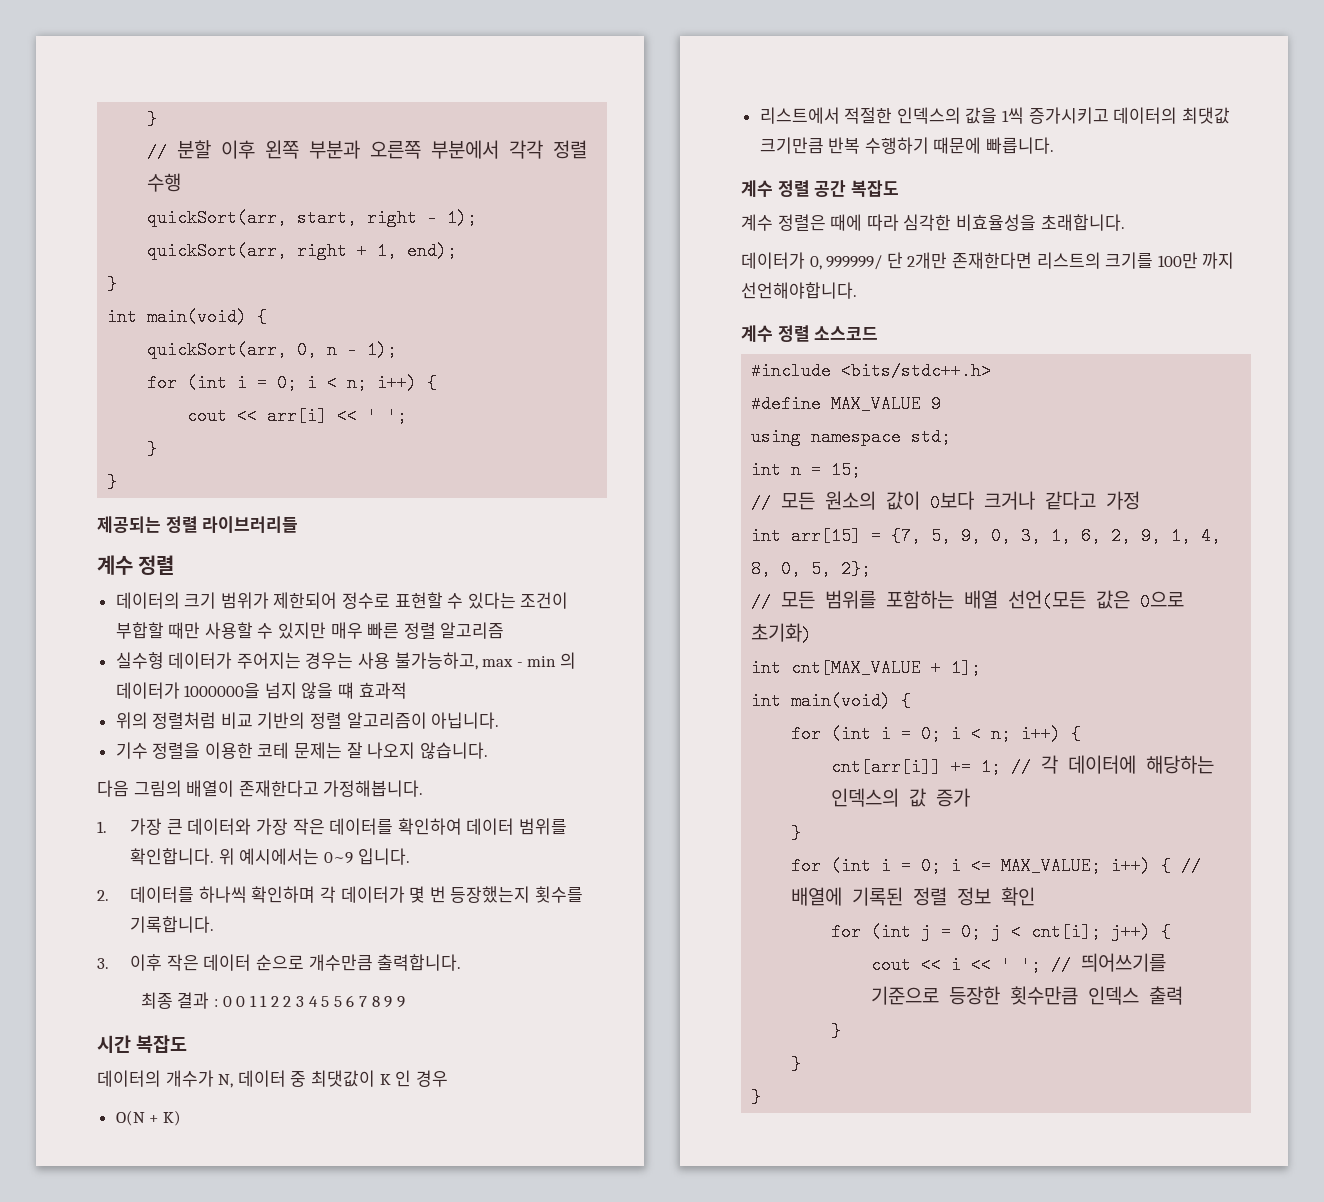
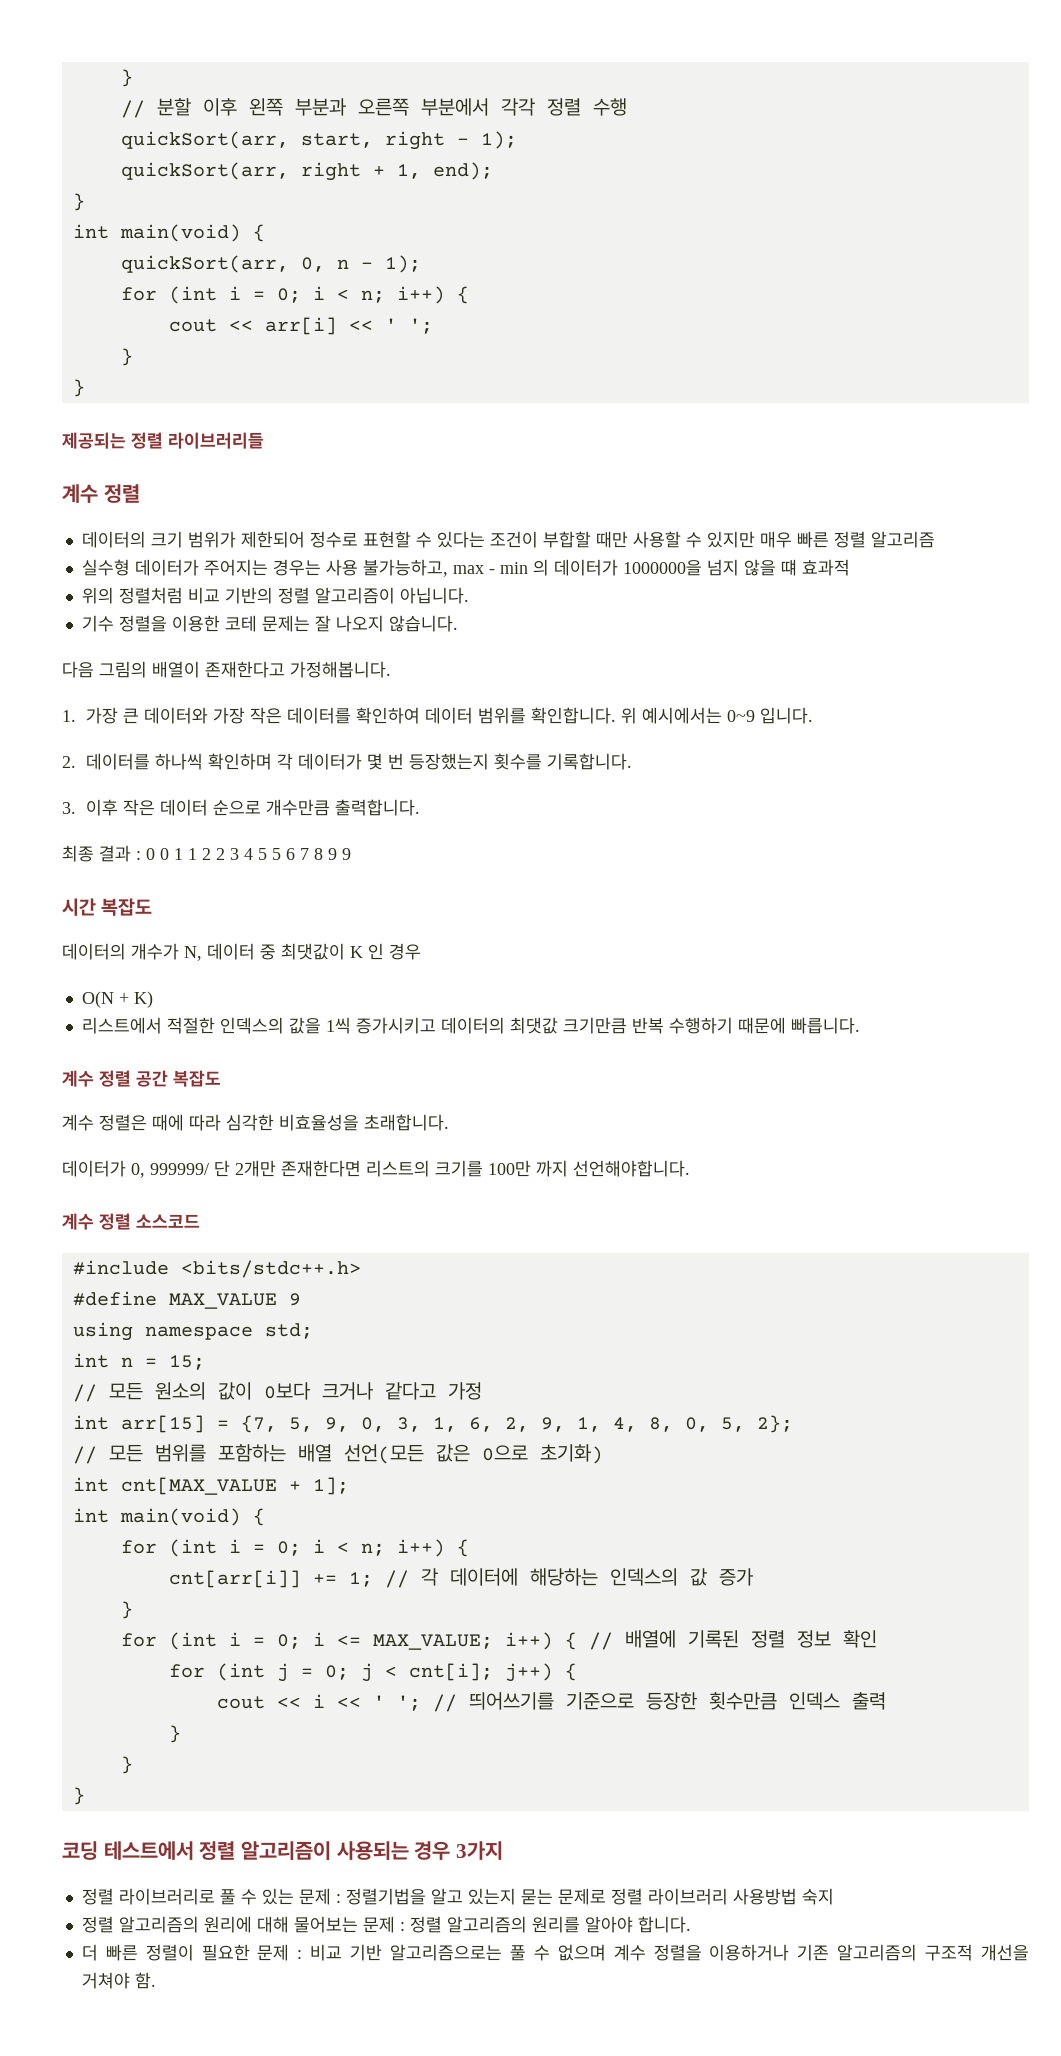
(762, 1097) none -> [62,1841,504,1860] [81,1888,834,1905] [81,1916,691,1933] [81,1944,1029,1961] [81,1972,156,1989] // 코딩 테스트에서 정렬 알고리즘이 사용되는 경우 3가지 // 정렬 라이브러리로 풀 수 있는 문제 : 정렬기법을 알고 있는지 묻는 문제로 정렬 라이브러리 사용방법 숙지 // 정렬 알고리즘의 원리에 대해 물어보는 문제 : 정렬 알고리즘의 원리를 알아야 합니다. // 더 빠른 정렬이 필요한 문제 : 비교 기반 알고리즘으로는 풀 수 없으며 계수 정렬을 이용하거나 기존 알고리즘의 구조적 개선을 거쳐야 함.

